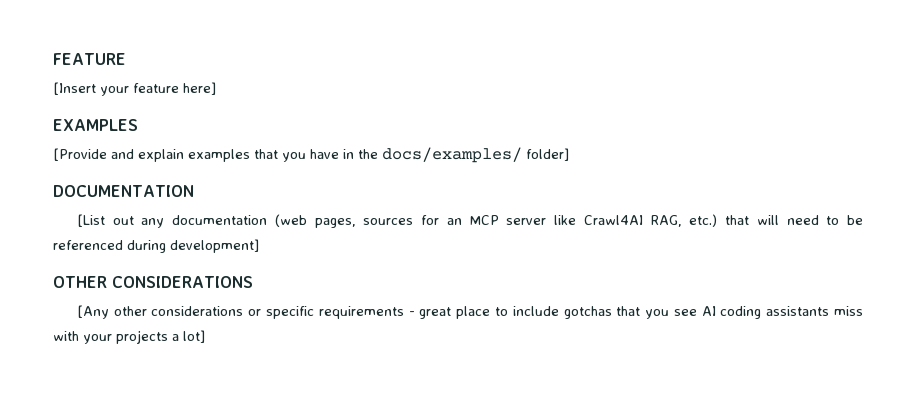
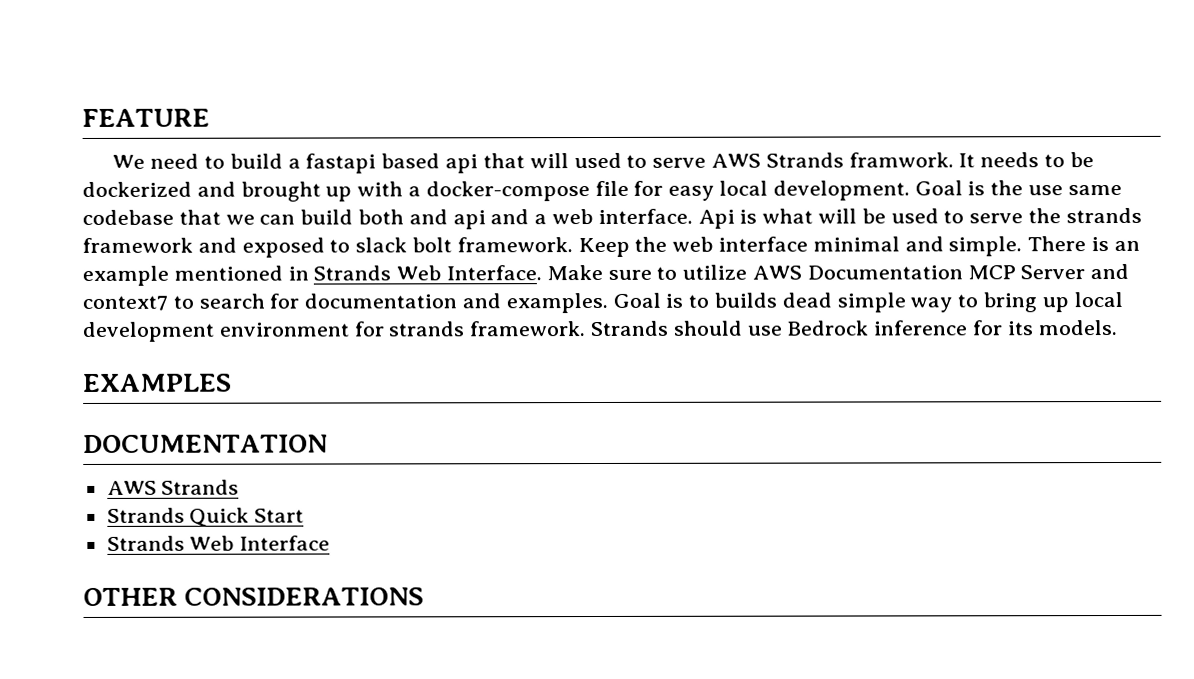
[53,82,216,96] [53,119,138,131] [53,147,569,163] [53,185,194,197] [76,214,863,228] [53,239,259,253] [53,276,253,288] [76,305,863,319] [53,330,205,344] [Insert your feature here] // EXAMPLES // [Provide and explain examples that you have in the docs/examples/ folder] // DOCUMENTATION // [List out any documentation (web pages, sources for an MCP server like Crawl4AI RAG, etc.) that will need to be referenced during development] // OTHER CONSIDERATIONS // [Any other considerations or specific requirements - great place to include gotchas that you see AI coding assistants miss with your projects a lot] -> [112,152,1094,174] [82,180,1122,202] [82,207,1142,230] [82,236,1140,258] [82,263,1130,286] [82,291,1123,314] [82,320,1117,342] [83,373,232,392] [83,434,328,453] [106,479,240,495] [106,507,305,527] [106,535,331,551] [83,587,425,606] We need to build a fastapi based api that will used to serve AWS Strands framwork. It needs to be dockerized and brought up with a docker-compose file for easy local development. Goal is the use same codebase that we can build both and api and a web interface. Api is what will be used to serve the strands framework and exposed to slack bolt framework. Keep the web interface minimal and simple. There is an example mentioned in Strands Web Interface. Make sure to utilize AWS Documentation MCP Server and context7 to search for documentation and examples. Goal is to builds dead simple way to bring up local development environment for strands framework. Strands should use Bedrock inference for its models. // EXAMPLES // DOCUMENTATION // AWS Strands // Strands Quick Start // Strands Web Interface // OTHER CONSIDERATIONS

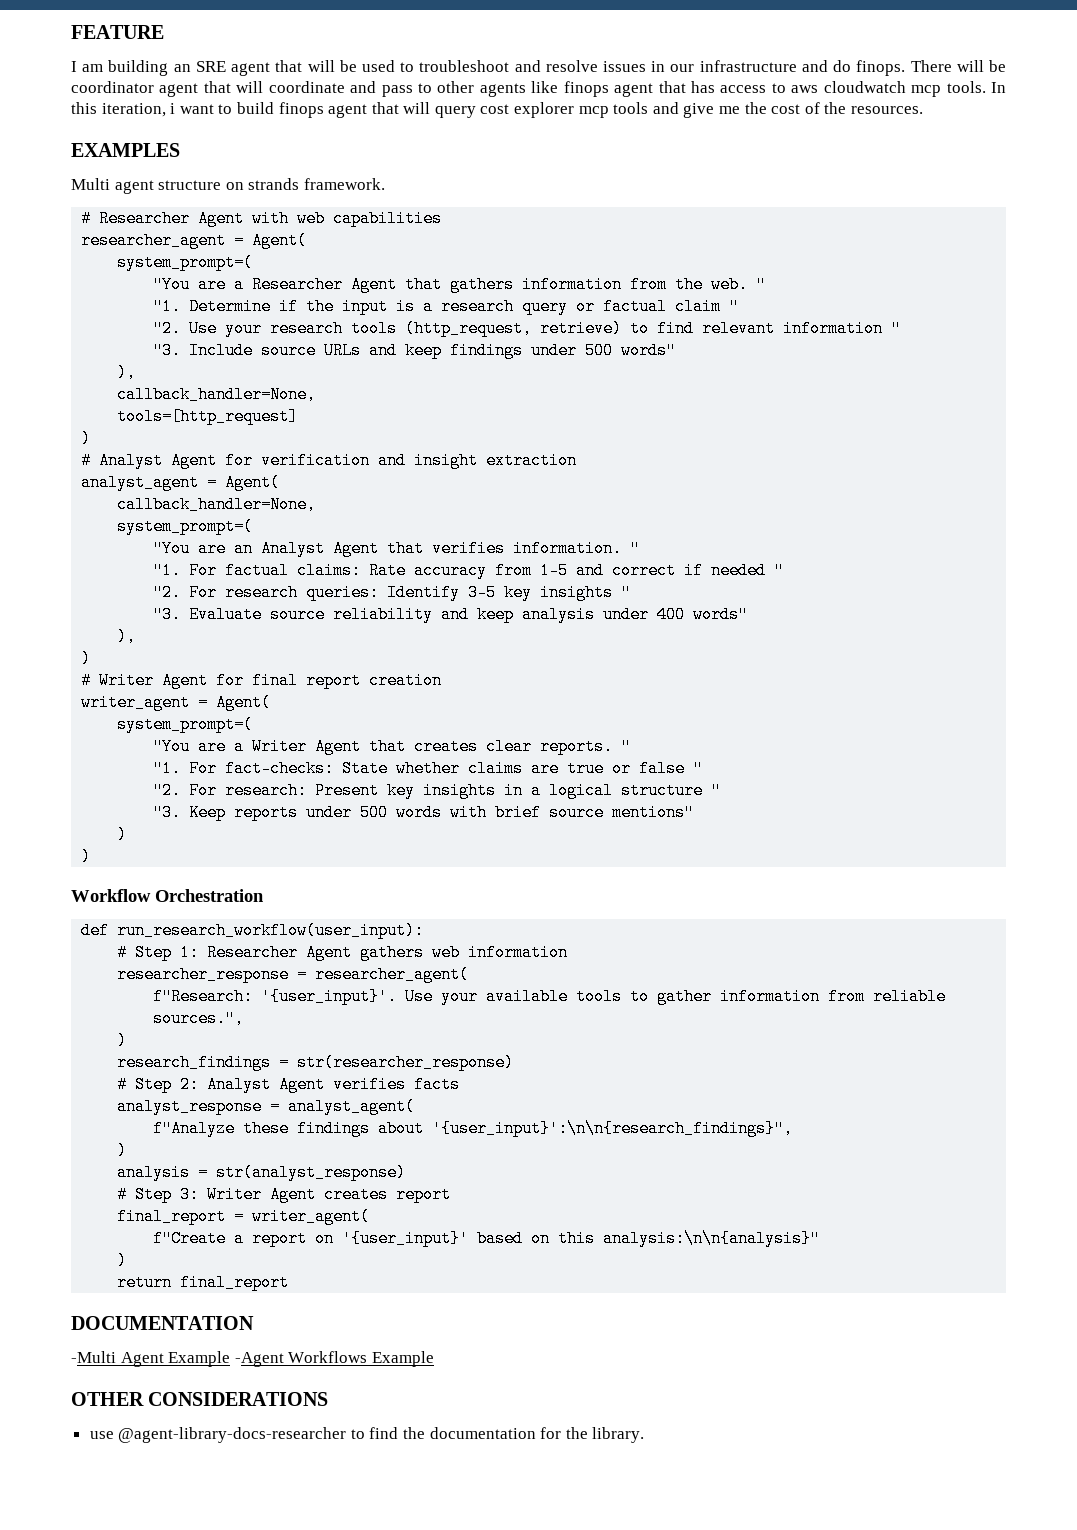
[112,152,1094,174] [82,180,1122,202] [82,207,1142,230] [82,236,1140,258] [82,263,1130,286] [82,291,1123,314] [82,320,1117,342] [83,373,232,392] [83,434,328,453] [106,479,240,495] [106,507,305,527] [106,535,331,551] [83,587,425,606] We need to build a fastapi based api that will used to serve AWS Strands framwork. It needs to be dockerized and brought up with a docker-compose file for easy local development. Goal is the use same codebase that we can build both and api and a web interface. Api is what will be used to serve the strands framework and exposed to slack bolt framework. Keep the web interface minimal and simple. There is an example mentioned in Strands Web Interface. Make sure to utilize AWS Documentation MCP Server and context7 to search for documentation and examples. Goal is to builds dead simple way to bring up local development environment for strands framework. Strands should use Bedrock inference for its models. // EXAMPLES // DOCUMENTATION // AWS Strands // Strands Quick Start // Strands Web Interface // OTHER CONSIDERATIONS -> [71,60,1007,76] [71,81,1007,97] [71,102,923,118] [71,143,180,157] [71,178,385,194] [81,210,443,227] [81,232,308,249] [117,254,254,271] [153,276,767,293] [153,298,740,315] [153,320,902,337] [153,342,677,359] [117,364,137,381] [117,386,317,403] [117,408,299,425] [81,430,92,447] [81,452,578,469] [81,474,281,491] [117,496,317,513] [117,518,254,535] [153,540,641,557] [153,562,785,579] [153,584,632,601] [153,606,749,623] [117,628,137,645] [81,650,92,667] [81,672,443,689] [81,694,272,711] [117,716,254,733] [153,738,632,755] [153,760,704,777] [153,782,722,799] [153,804,695,821] [117,826,128,843] [81,848,92,865] [71,889,264,902] [81,922,425,939] [117,944,569,961] [117,966,470,983] [153,988,947,1005] [153,1010,245,1027] [117,1032,128,1049] [117,1054,515,1071] [117,1076,461,1093] [117,1098,416,1115] [153,1120,794,1137] [117,1142,128,1159] [117,1164,407,1181] [117,1186,452,1203] [117,1208,371,1225] [153,1230,821,1247] [117,1252,128,1269] [117,1274,290,1291] [71,1316,254,1330] [71,1351,434,1367] [71,1392,329,1406] [89,1427,645,1443] I am building an SRE agent that will be used to troubleshoot and resolve issues in our infrastructure and do finops. There will be coordinator agent that will coordinate and pass to other agents like finops agent that has access to aws cloudwatch mcp tools. In this iteration, i want to build finops agent that will query cost explorer mcp tools and give me the cost of the resources. // EXAMPLES // Multi agent structure on strands framework. // # Researcher Agent with web capabilities // researcher_agent = Agent( // system_prompt=( // "You are a Researcher Agent that gathers information from the web. " // "1. Determine if the input is a research query or factual claim " // "2. Use your research tools (http_request, retrieve) to find relevant information " // "3. Include source URLs and keep findings under 500 words" // ), // callback_handler=None, // tools=[http_request] // ) // # Analyst Agent for verification and insight extraction // analyst_agent = Agent( // callback_handler=None, // system_prompt=( // "You are an Analyst Agent that verifies information. " // "1. For factual claims: Rate accuracy from 1-5 and correct if needed " // "2. For research queries: Identify 3-5 key insights " // "3. Evaluate source reliability and keep analysis under 400 words" // ), // ) // # Writer Agent for final report creation // writer_agent = Agent( // system_prompt=( // "You are a Writer Agent that creates clear reports. " // "1. For fact-checks: State whether claims are true or false " // "2. For research: Present key insights in a logical structure " // "3. Keep reports under 500 words with brief source mentions" // ) // ) // Workflow Orchestration // def run_research_workflow(user_input): // # Step 1: Researcher Agent gathers web information // researcher_response = researcher_agent( // f"Research: '{user_input}'. Use your available tools to gather information from reliable sources.", // ) // research_findings = str(researcher_response) // # Step 2: Analyst Agent verifies facts // analyst_response = analyst_agent( // f"Analyze these findings about '{user_input}':\n\n{research_findings}", // ) // analysis = str(analyst_response) // # Step 3: Writer Agent creates report // final_report = writer_agent( // f"Create a report on '{user_input}' based on this analysis:\n\n{analysis}" // ) // return final_report // DOCUMENTATION // -Multi Agent Example -Agent Workflows Example // OTHER CONSIDERATIONS // use @agent-library-docs-researcher to find the documentation for the library.

